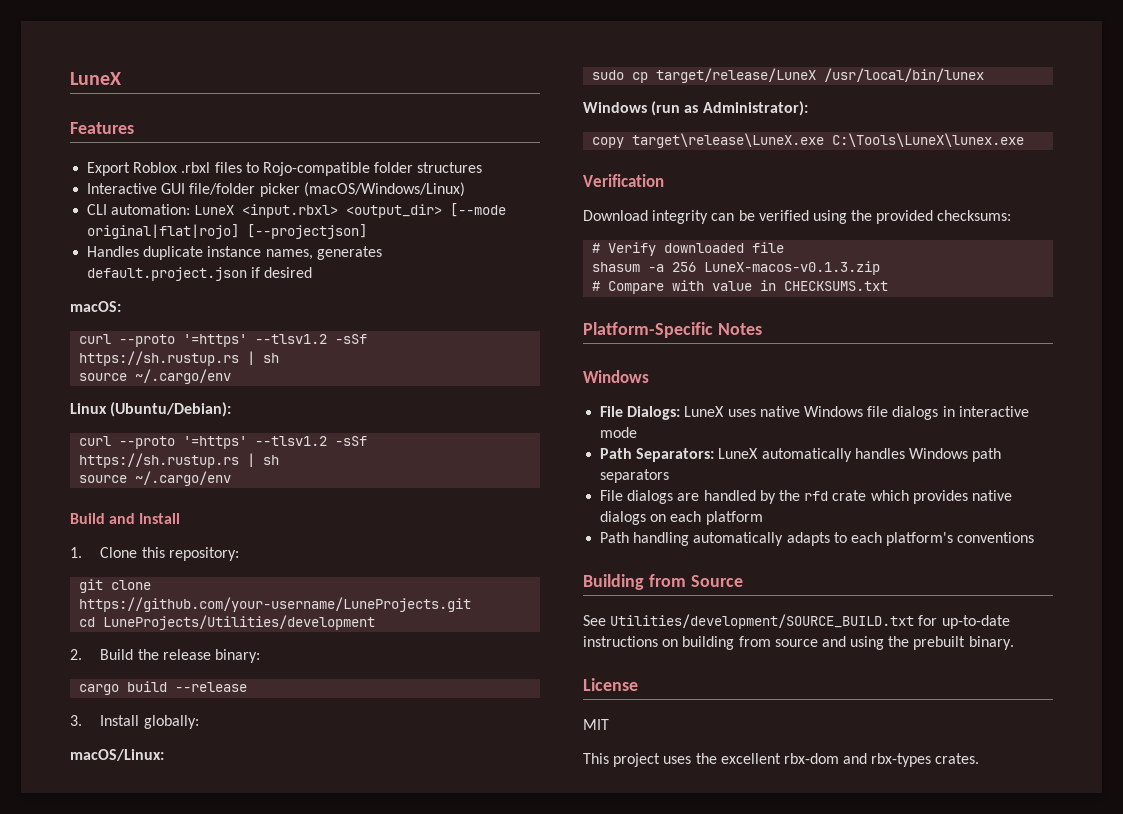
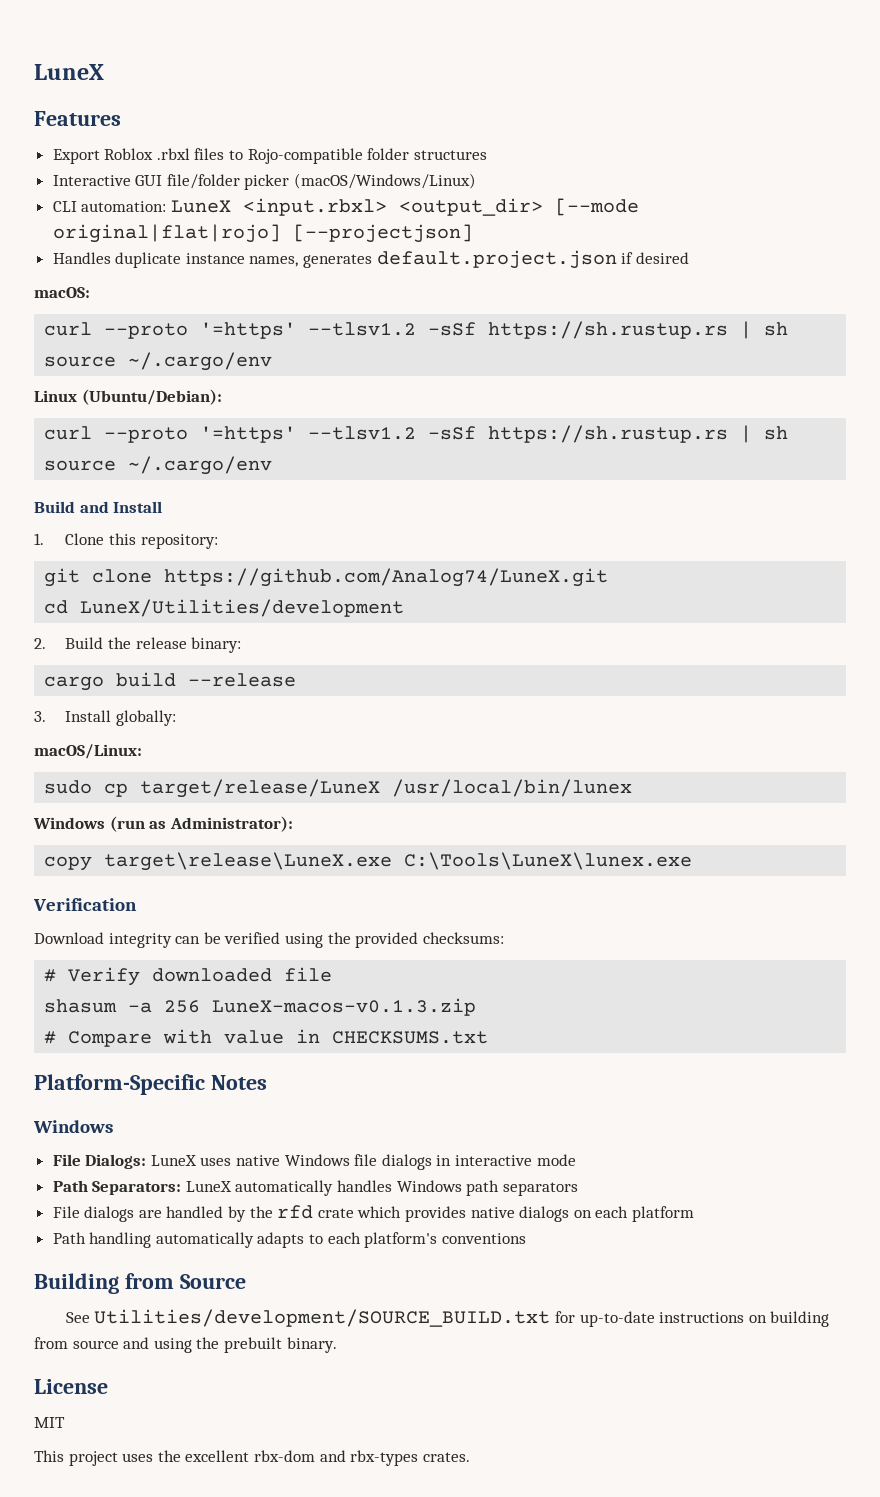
[79,597,472,612] https://github.com/your-username/LuneProjects.git -> [164,568,609,587] https://github.com/Analog74/LuneX.git
[103,615,376,630] LuneProjects/Utilities/development -> [80,599,405,617] LuneX/Utilities/development

